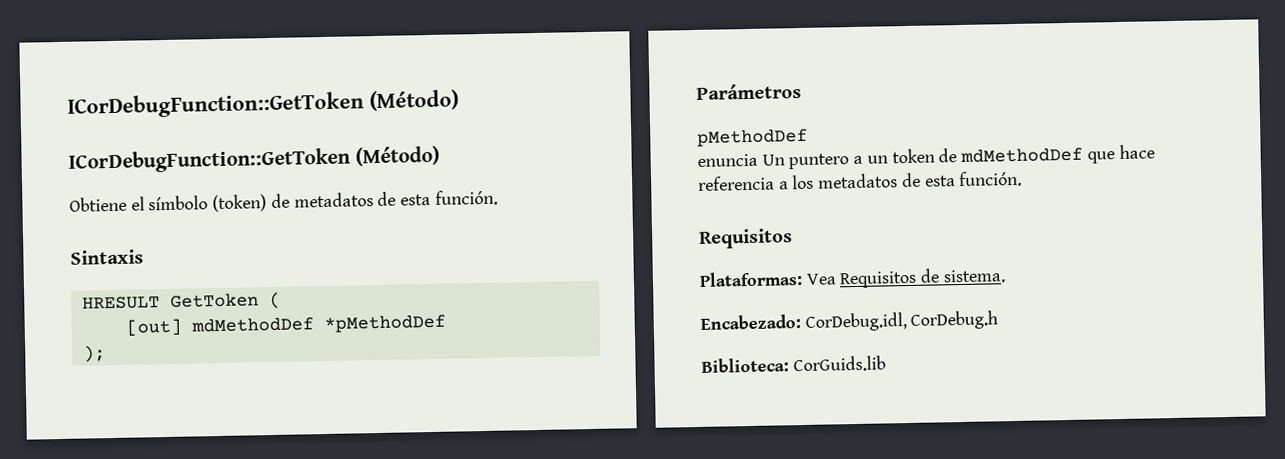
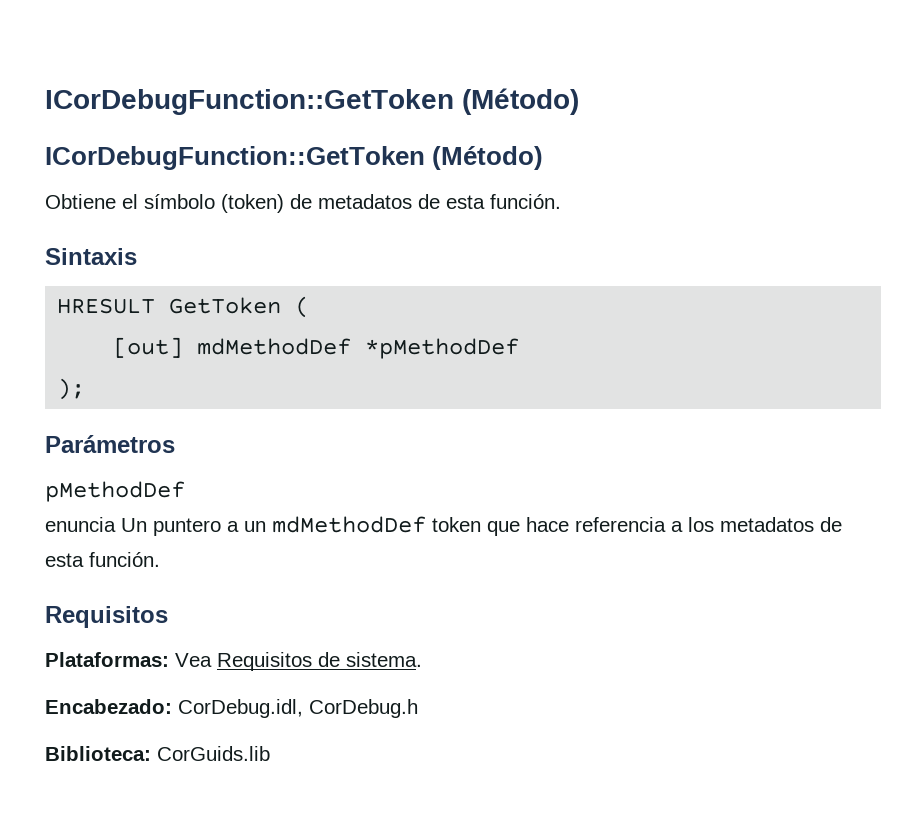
[891,147,1084,164] token de mdMethodDef -> [272,516,481,533] mdMethodDef token

